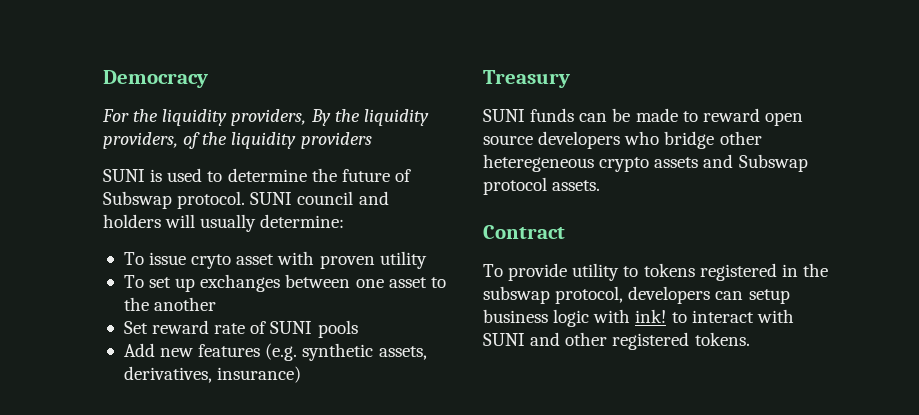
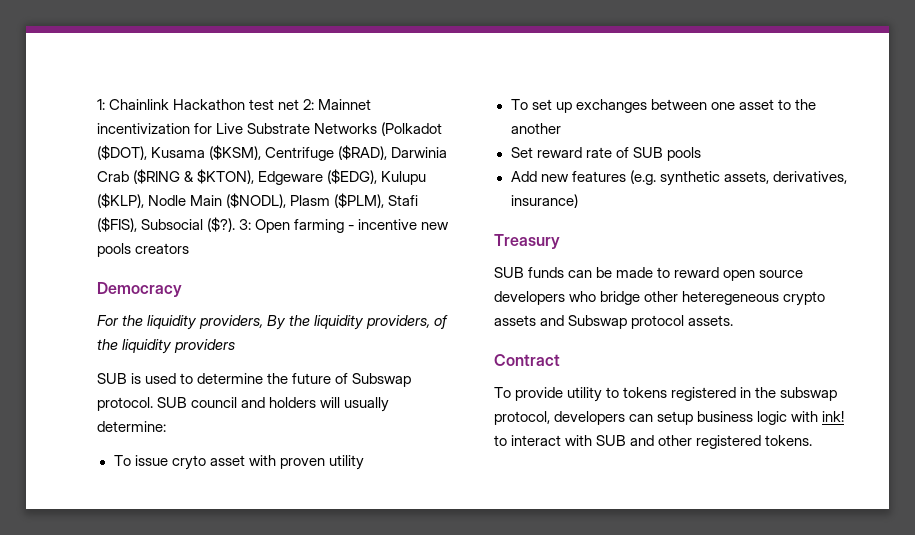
(103, 79) none -> [97,99,372,110] [97,122,443,136] [97,145,448,161] [97,169,427,185] [97,193,419,208] [97,217,450,233] [97,243,190,257] 1: Chainlink Hackathon test net 2: Mainnet incentivization for Live Substrate Networks (Polkadot ($DOT), Kusama ($KSM), Centrifuge ($RAD), Darwinia Crab ($RING & $KTON), Edgeware ($EDG), Kulupu ($KLP), Nodle Main ($NODL), Plasm ($PLM), Stafi ($FIS), Subsocial ($?). 3: Open farming - incentive new pools creators //
[103,169,145,182] SUNI -> [97,373,127,384] SUB
[250,192,293,205] SUNI -> [157,397,188,408] SUB
[270,321,313,334] SUNI -> [632,147,663,158] SUB
[483,109,525,122] SUNI -> [494,267,524,278] SUB
[483,333,525,346] SUNI -> [596,435,627,446] SUB

